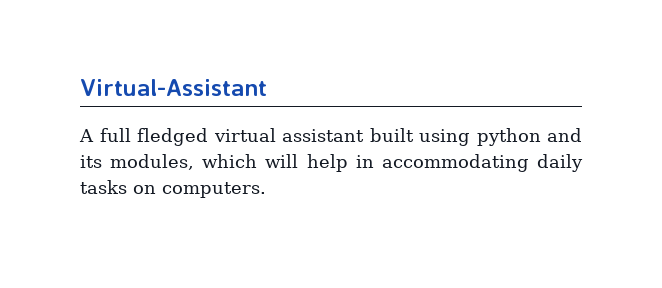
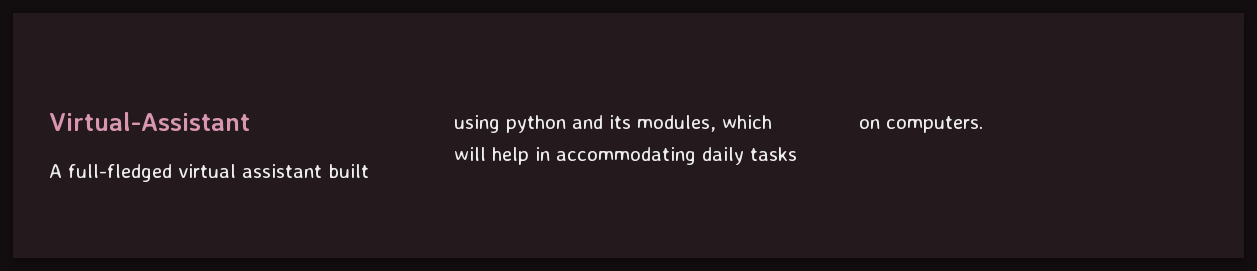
[99,128,208,146] full fledged -> [68,164,172,182] full-fledged

